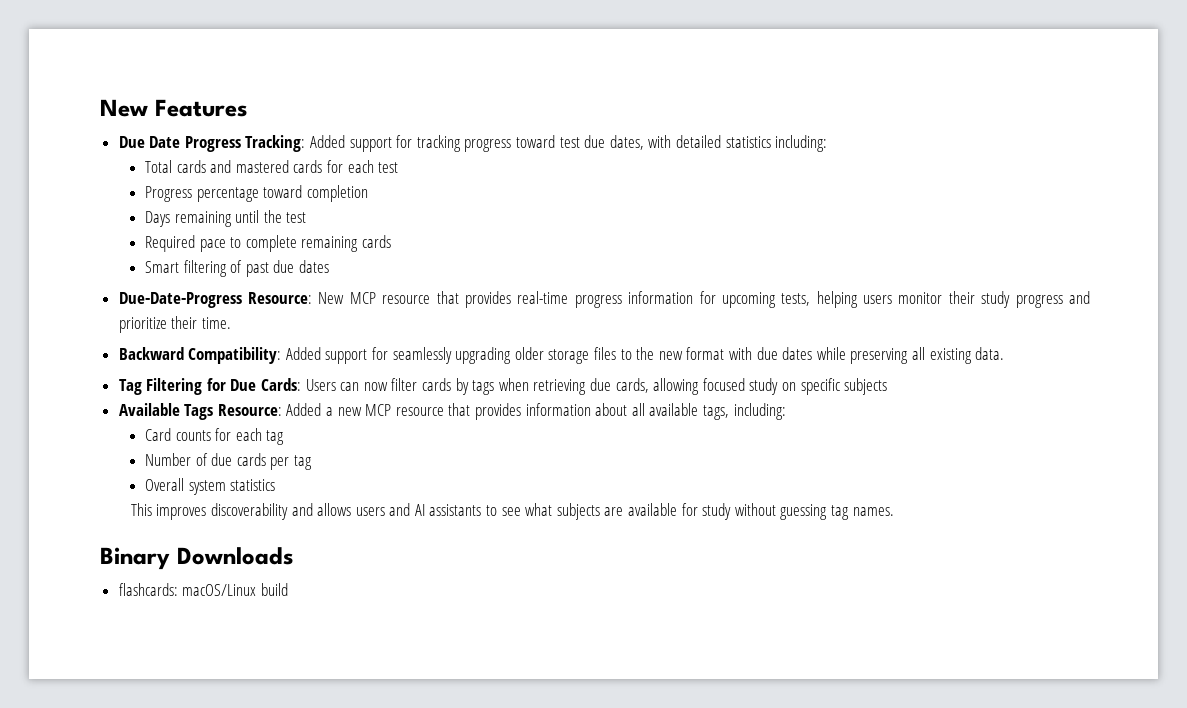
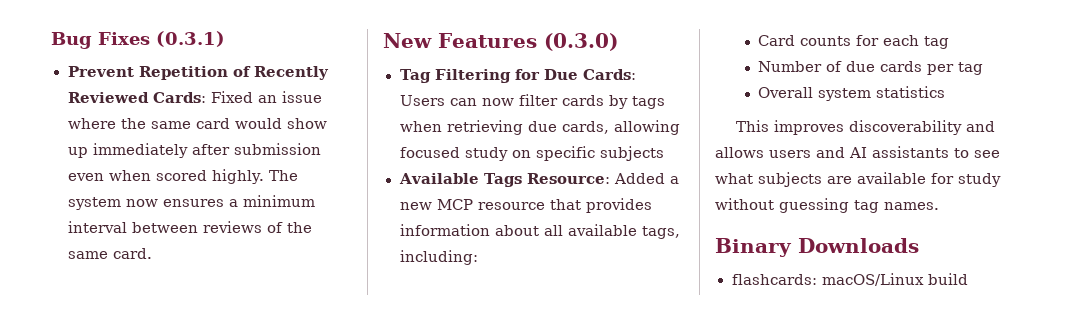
[100,99,248,117] [118,135,828,152] [145,160,399,173] [145,185,368,202] [145,210,307,227] [145,235,392,252] [145,260,330,277] [118,291,1090,308] [118,316,231,333] [118,347,1005,364] New Features // Due Date Progress Tracking: Added support for tracking progress toward test due dates, with detailed statistics including: // Total cards and mastered cards for each test // Progress percentage toward completion // Days remaining until the test // Required pace to complete remaining cards // Smart filtering of past due dates // Due-Date-Progress Resource: New MCP resource that provides real-time progress information for upcoming tests, helping users monitor their study progress and prioritize their time. // Backward Compatibility: Added support for seamlessly upgrading older storage files to the new format with due dates while preserving all existing data. -> [51,31,225,49] [67,66,329,80] [67,91,322,103] [67,118,327,129] [67,143,321,158] [67,169,299,184] [67,195,315,210] [67,221,312,233] [67,248,152,259] [383,33,618,51] Bug Fixes (0.3.1) // Prevent Repetition of Recently Reviewed Cards: Fixed an issue where the same card would show up immediately after submission even when scored highly. The system now ensures a minimum interval between reviews of the same card. // New Features (0.3.0)

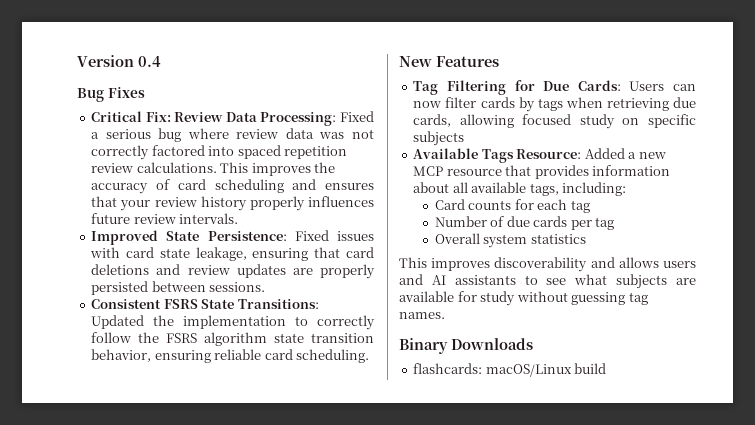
(51, 40) none -> [77,55,161,67] Version 0.4 //
[156,31,225,47] [67,66,329,80] [67,91,322,103] [67,118,327,129] [67,143,321,158] [67,169,299,184] [67,195,315,210] [67,221,312,233] [67,248,152,259] (0.3.1) // Prevent Repetition of Recently Reviewed Cards: Fixed an issue where the same card would show up immediately after submission even when scored highly. The system now ensures a minimum interval between reviews of the same card. -> [91,111,374,126] [91,128,374,142] [91,145,348,160] [91,162,336,176] [91,179,374,194] [91,196,374,211] [91,213,239,224] [91,230,374,245] [90,247,374,261] [91,264,375,279] [91,281,266,295] [91,299,319,309] [91,315,375,330] [91,332,374,346] [91,349,370,363] // Critical Fix: Review Data Processing: Fixed a serious bug where review data was not correctly factored into spaced repetition review calculations. This improves the accuracy of card scheduling and ensures that your review history properly influences future review intervals. // Improved State Persistence: Fixed issues with card state leakage, ensuring that card deletions and review updates are properly persisted between sessions. // Consistent FSRS State Transitions: Updated the implementation to correctly follow the FSRS algorithm state transition behavior, ensuring reliable card scheduling.
[543,33,618,51] (0.3.0) -> (499, 61) none

